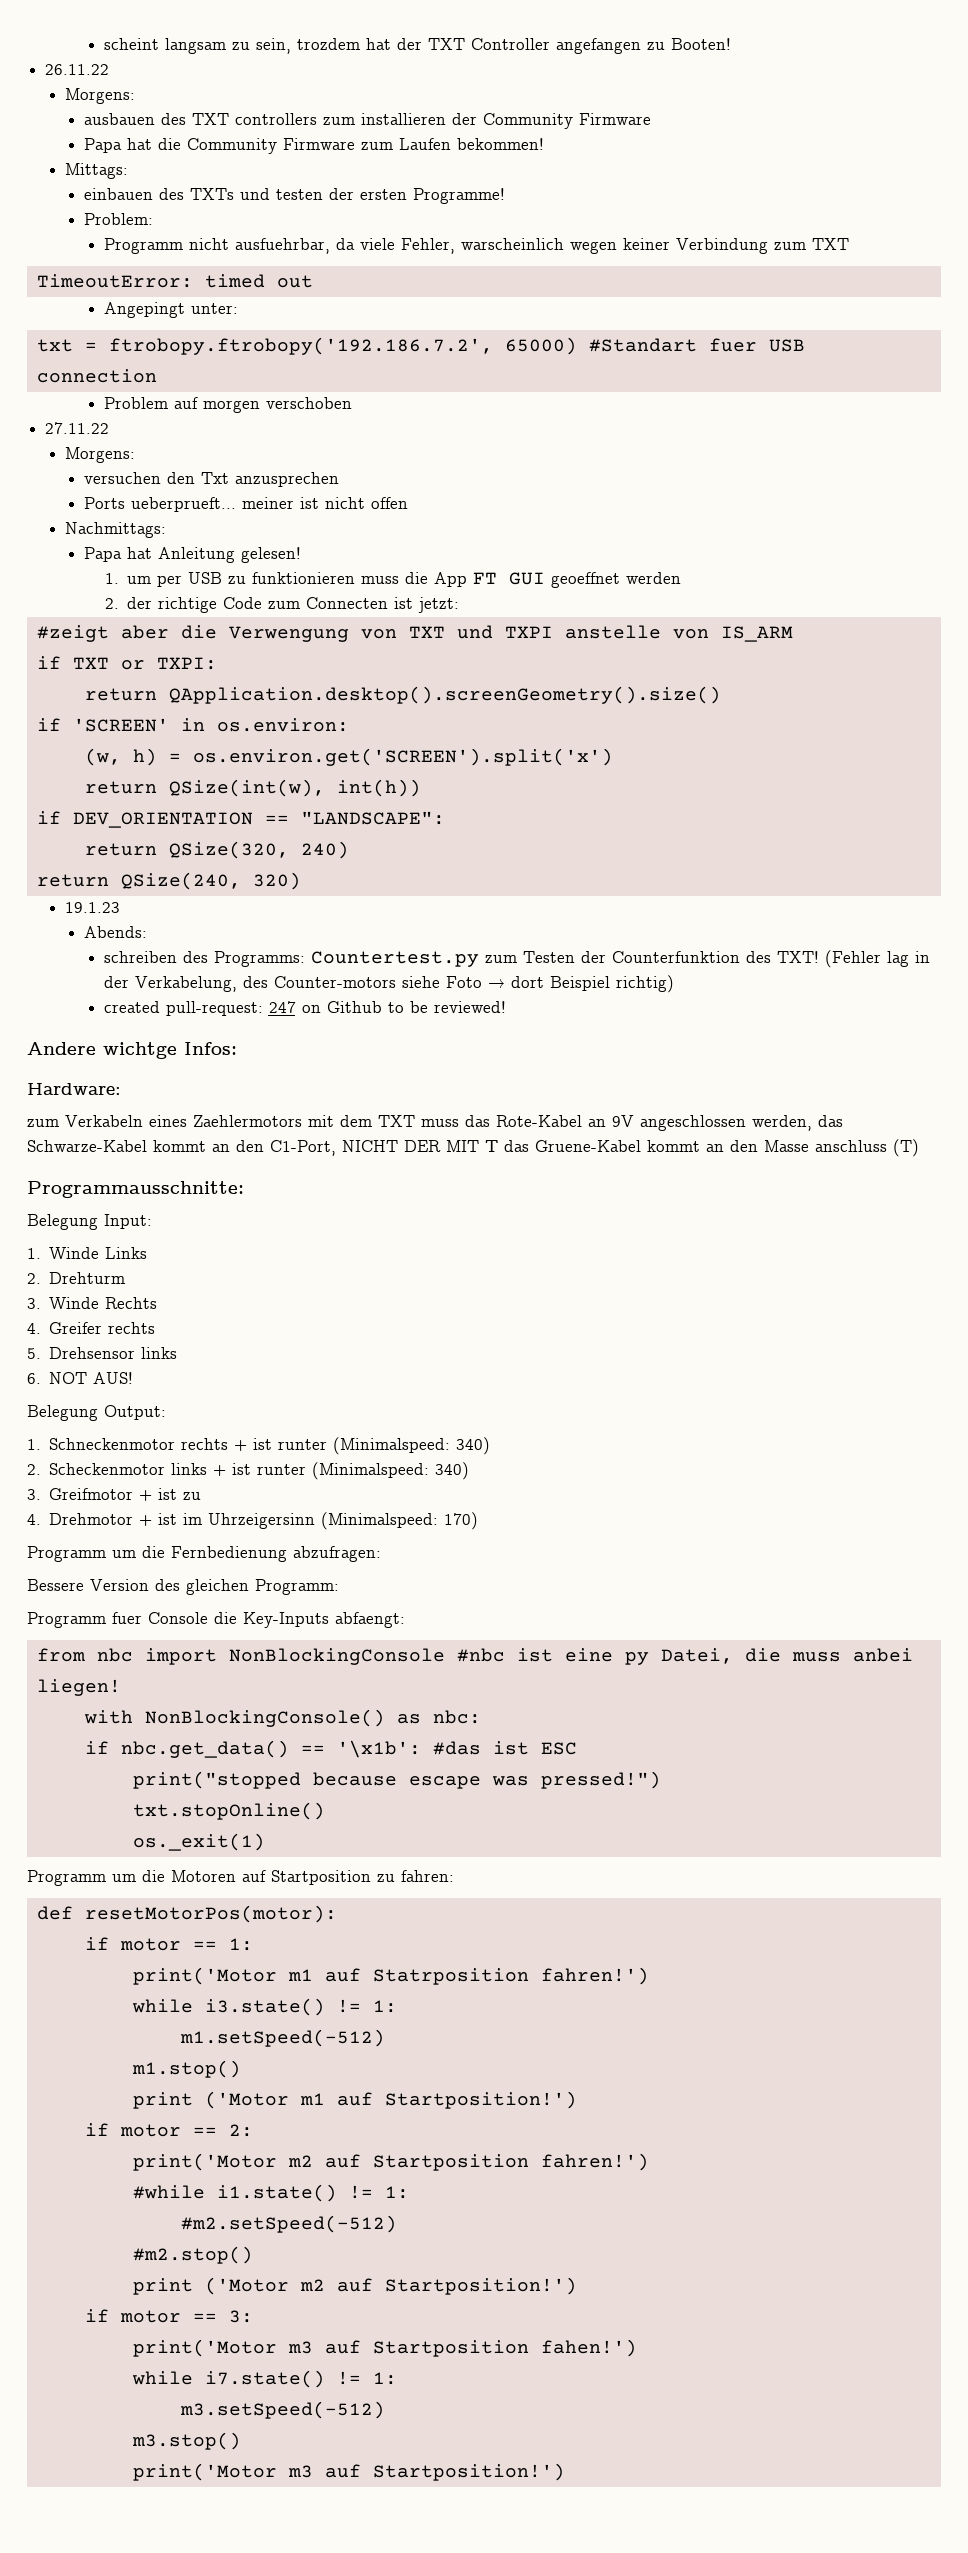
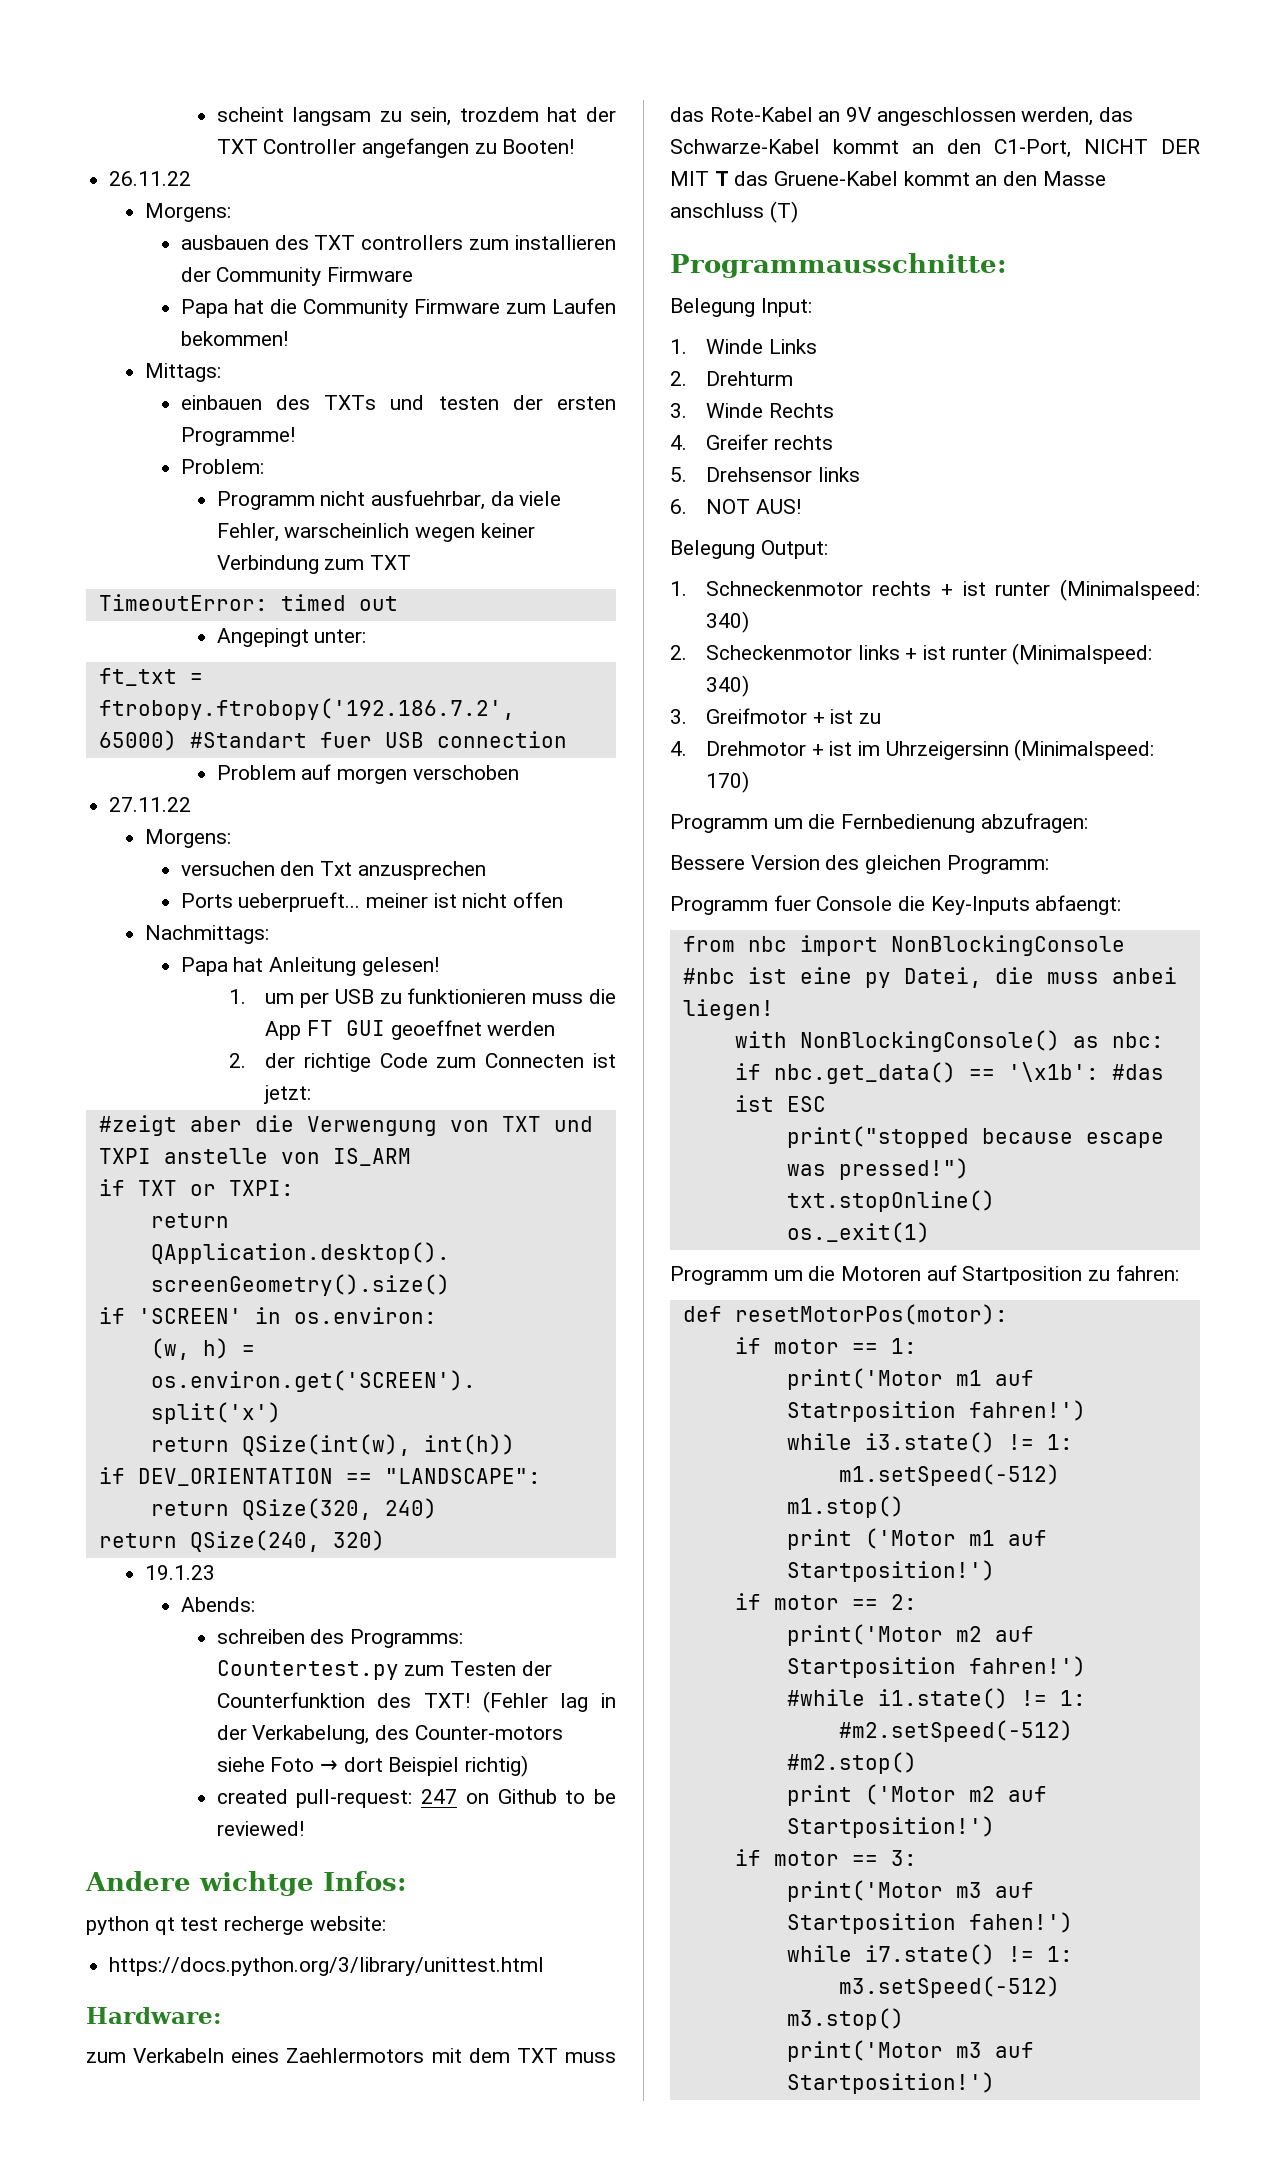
[36,339,73,352] txt -> [98,668,177,686] ft_txt
(237, 1048) none -> [86,1916,386,1935] [109,1957,545,1976] // python qt test recherge website: // https://docs.python.org/3/library/unittest.html

